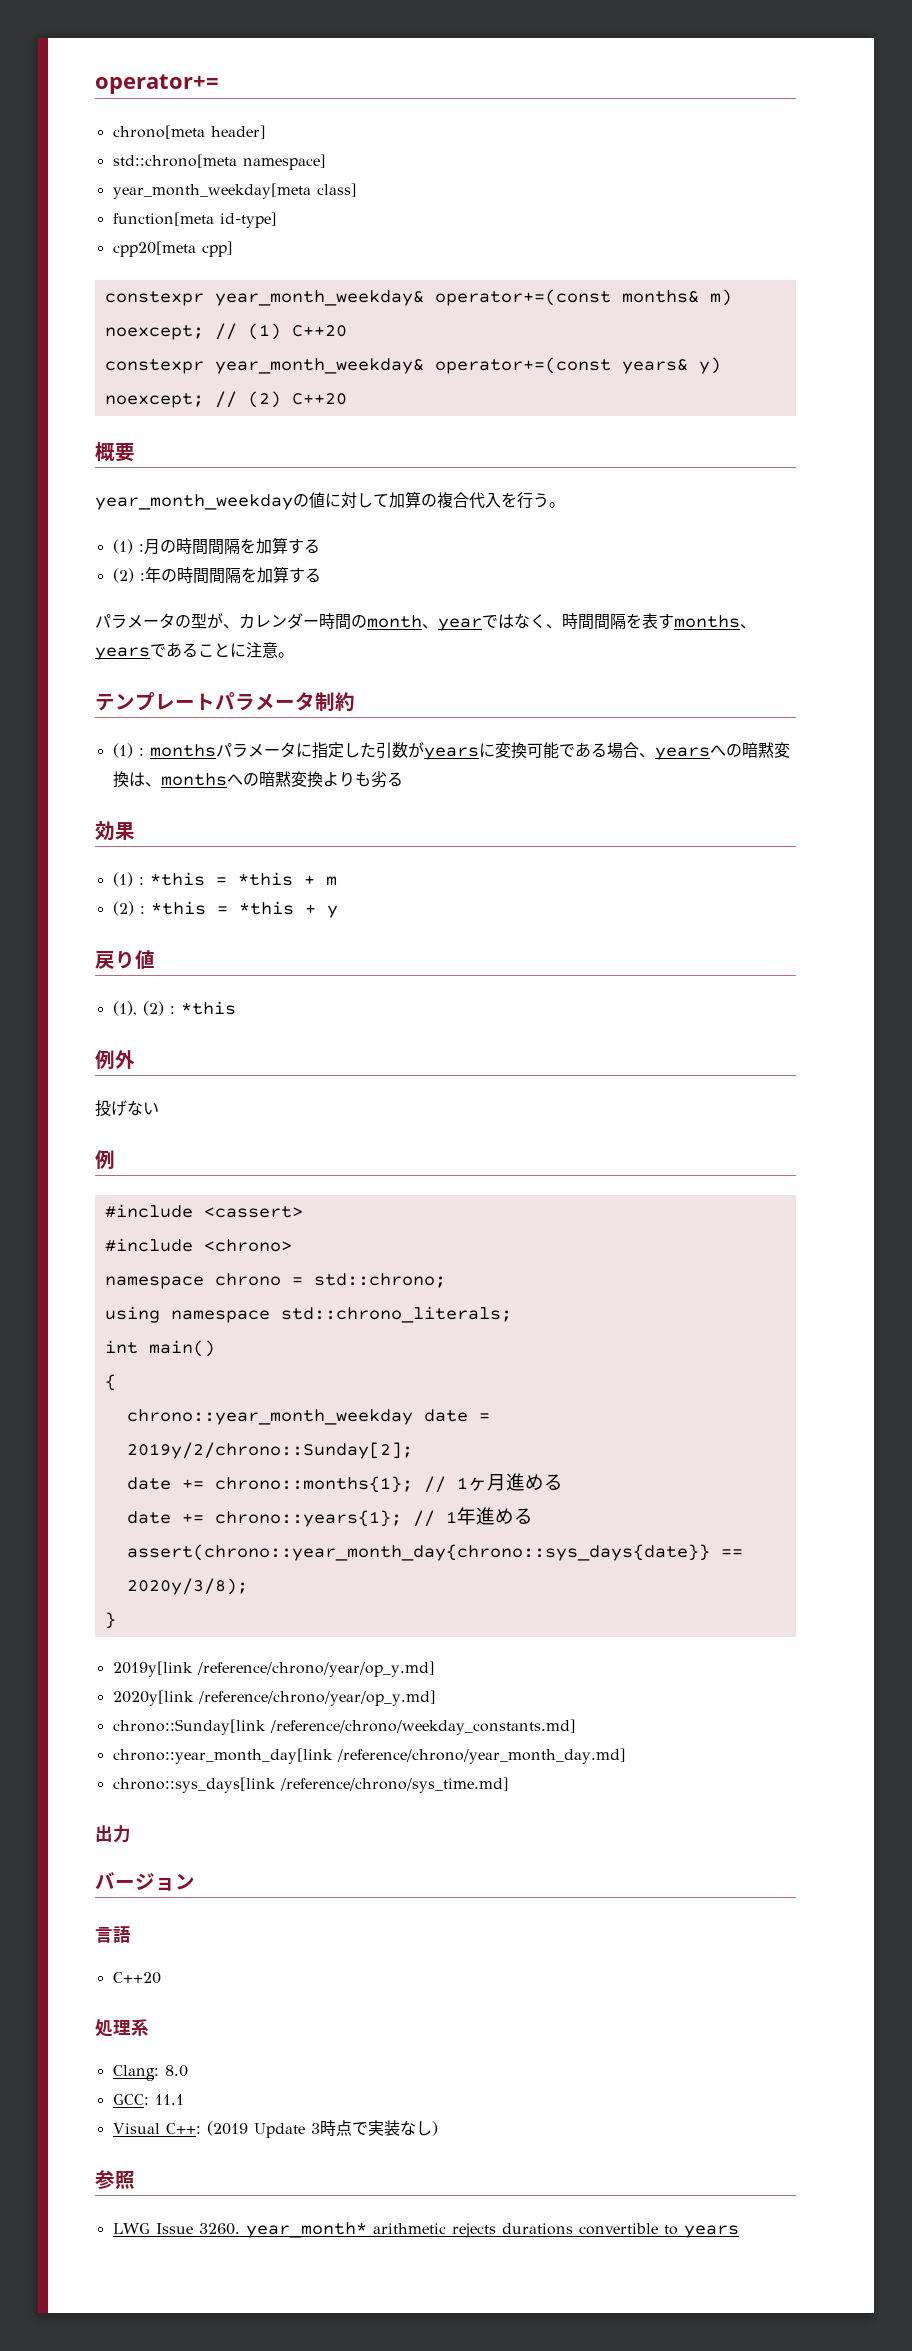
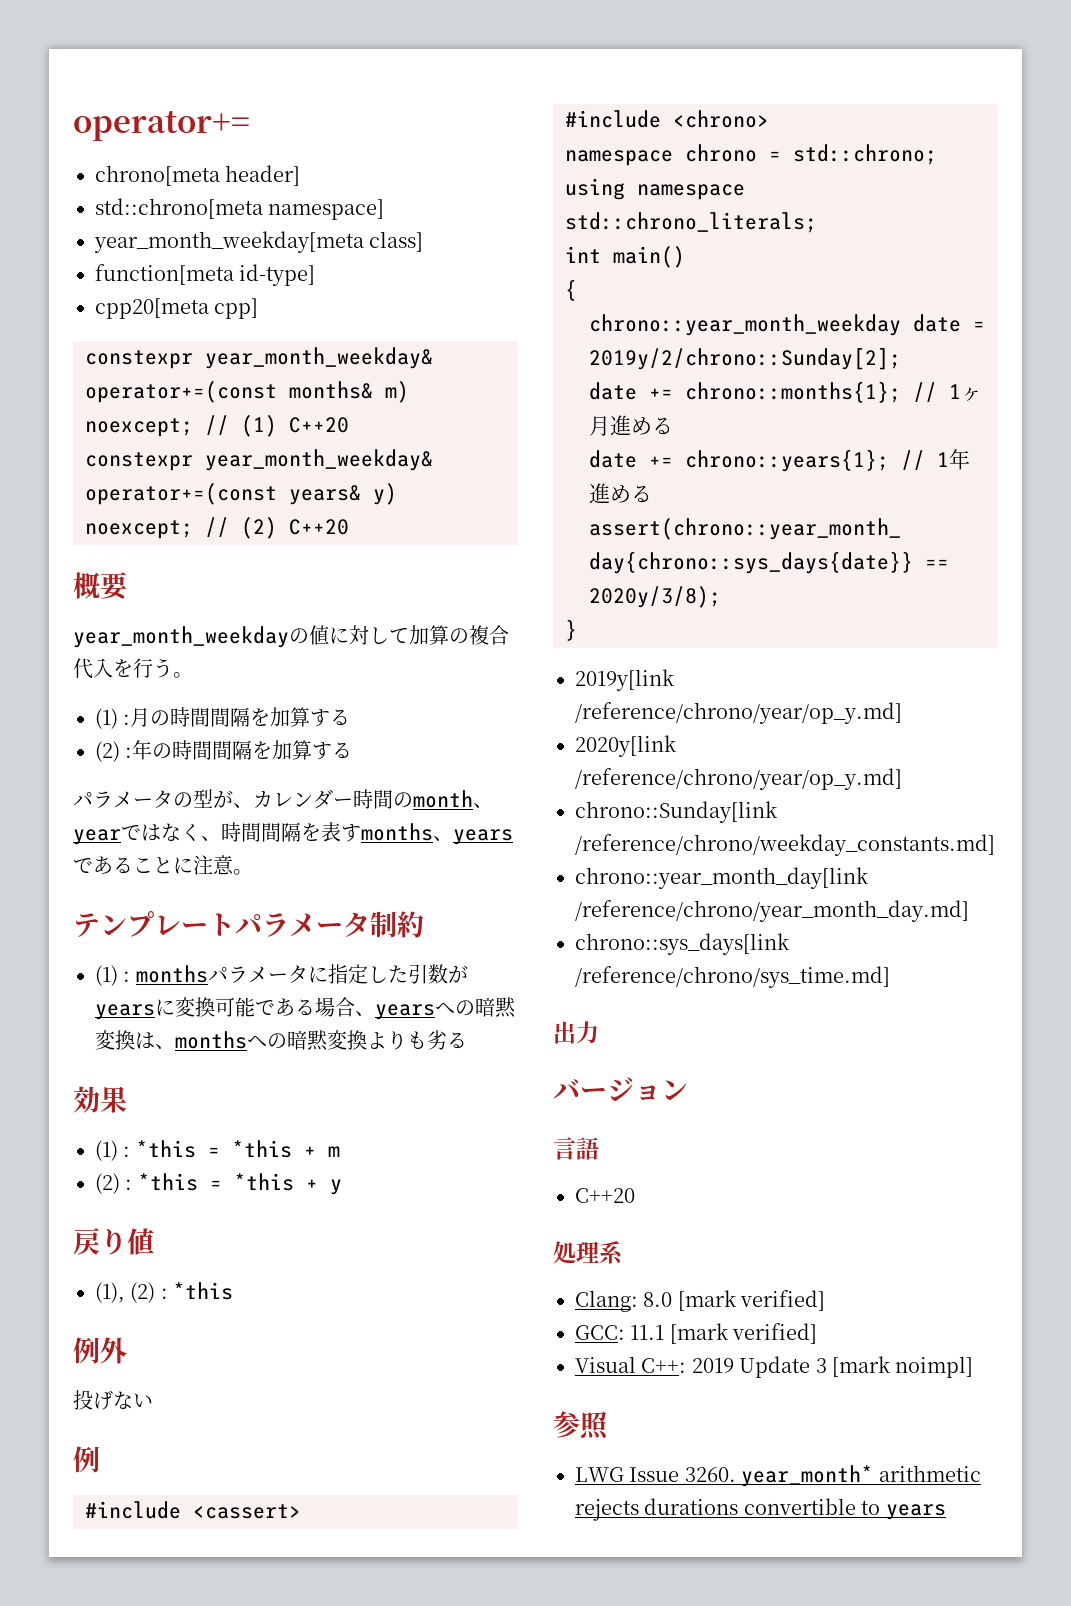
(188, 2071) none -> [677,1290,826,1311] [mark verified]
(184, 2099) none -> [669,1323,818,1344] [mark verified]
[206,2121,248,2136] (2019 -> [691,1358,734,1373] 2019
[319,2120,438,2136] 時点で実装なし) -> [832,1356,974,1378] [mark noimpl]

